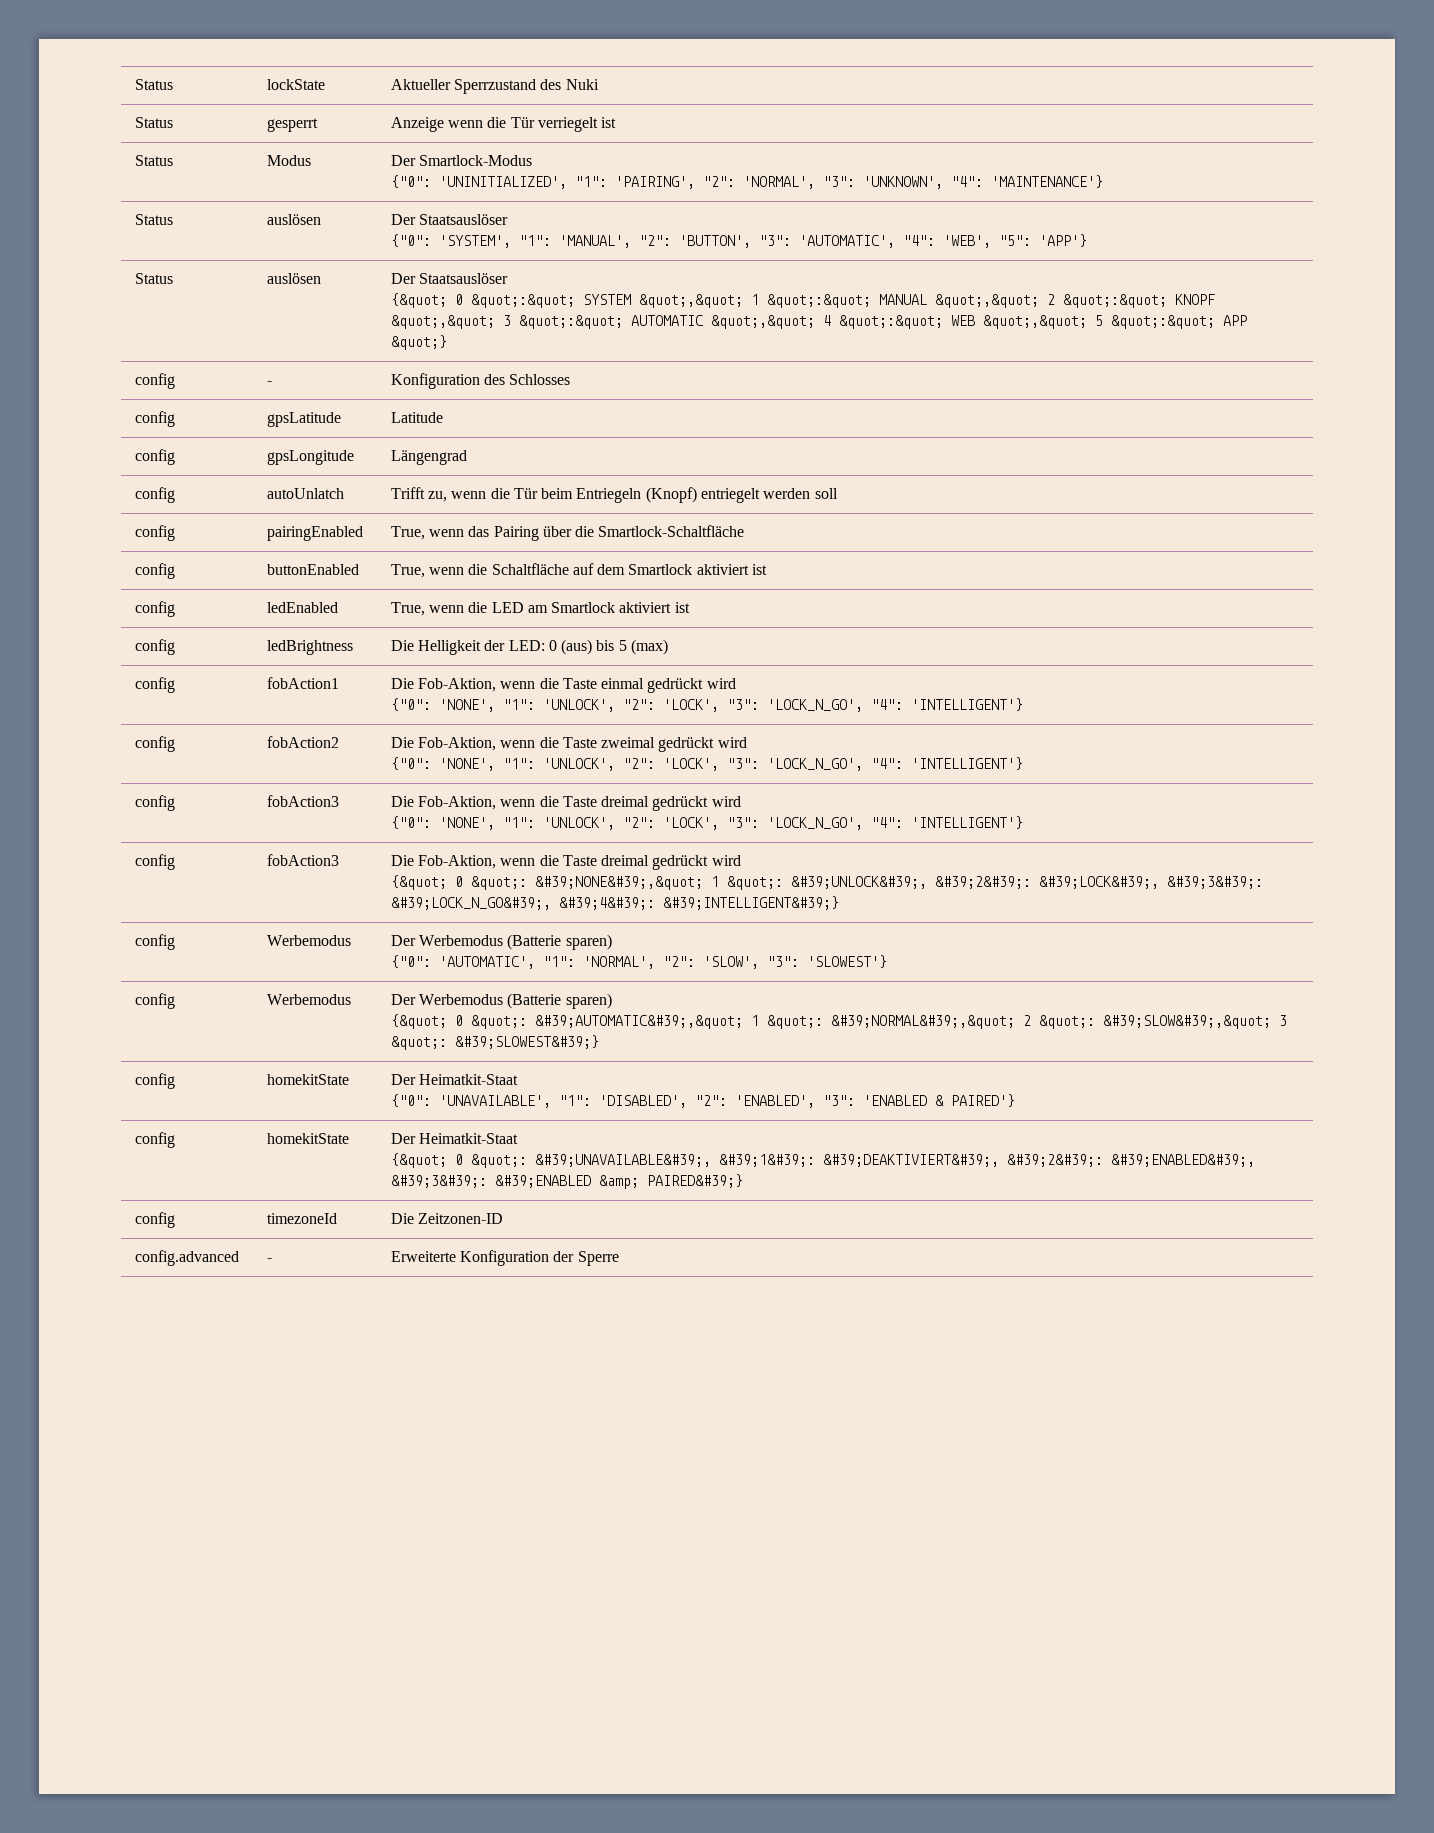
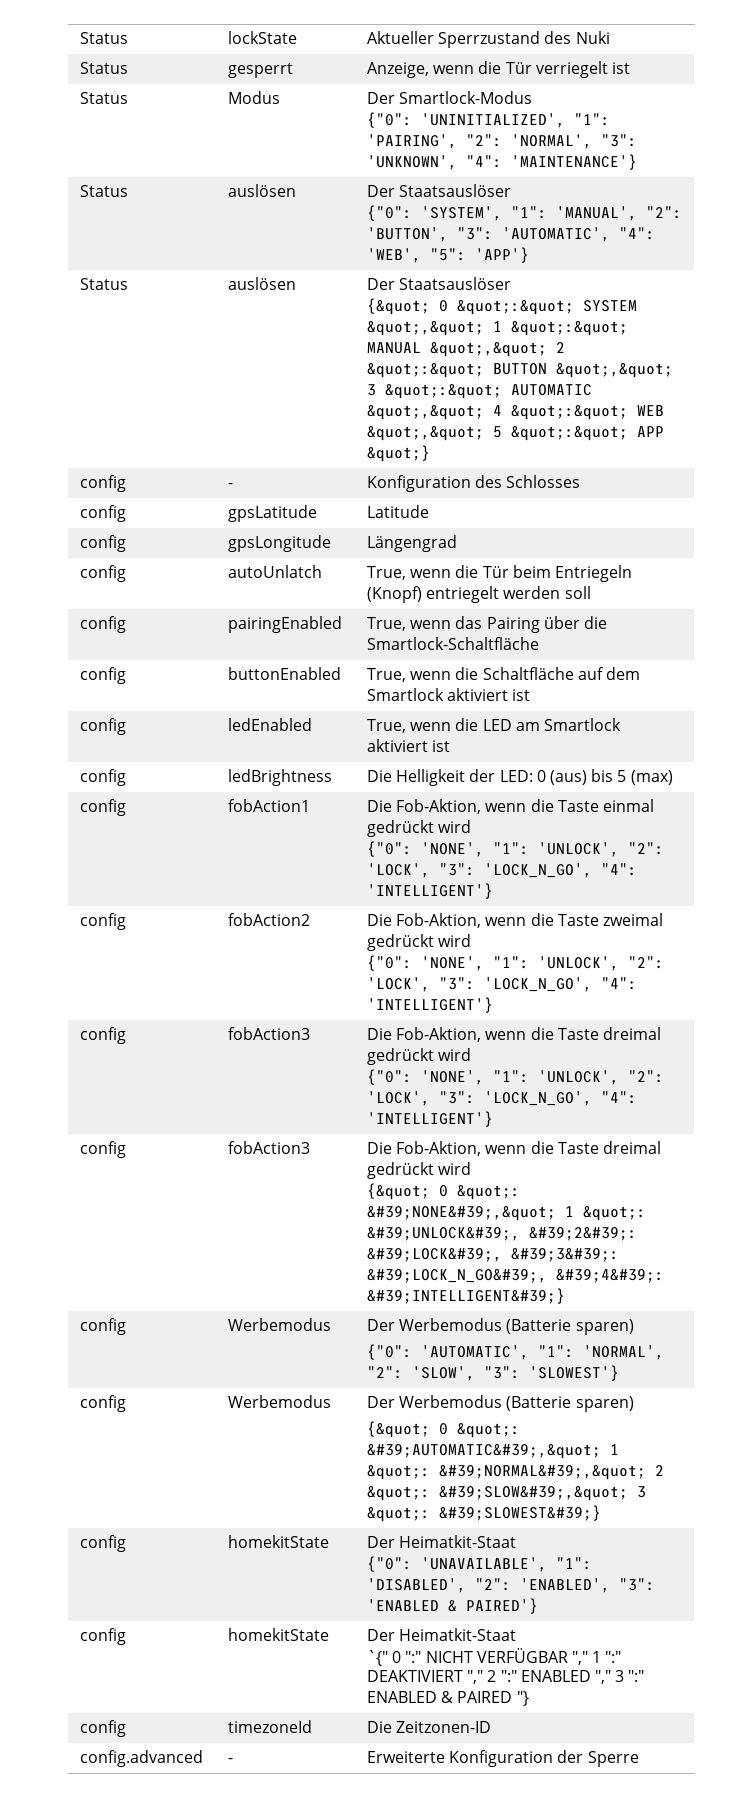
[390,117,444,132] Anzeige -> [367,62,430,78] Anzeige,
[1174,294,1215,305] KNOPF -> [493,363,548,375] BUTTON
[390,487,447,502] Trifft zu, -> [367,566,407,580] True,
[390,1153,1255,1168] [390,1174,743,1189] {&quot; 0 &quot;: &#39;UNAVAILABLE&#39;, &#39;1&#39;: &#39;DEAKTIVIERT&#39;, &#39;2&#39;: &#39;ENABLED&#39;, &#39;3&#39;: &#39;ENABLED &amp; PAIRED&#39;} -> [367,1648,622,1666] [367,1670,645,1684] [367,1691,529,1706] `{" 0 ":" NICHT VERFÜGBAR "," 1 ":" DEAKTIVIERT "," 2 ":" ENABLED "," 3 ":" ENABLED & PAIRED "}

